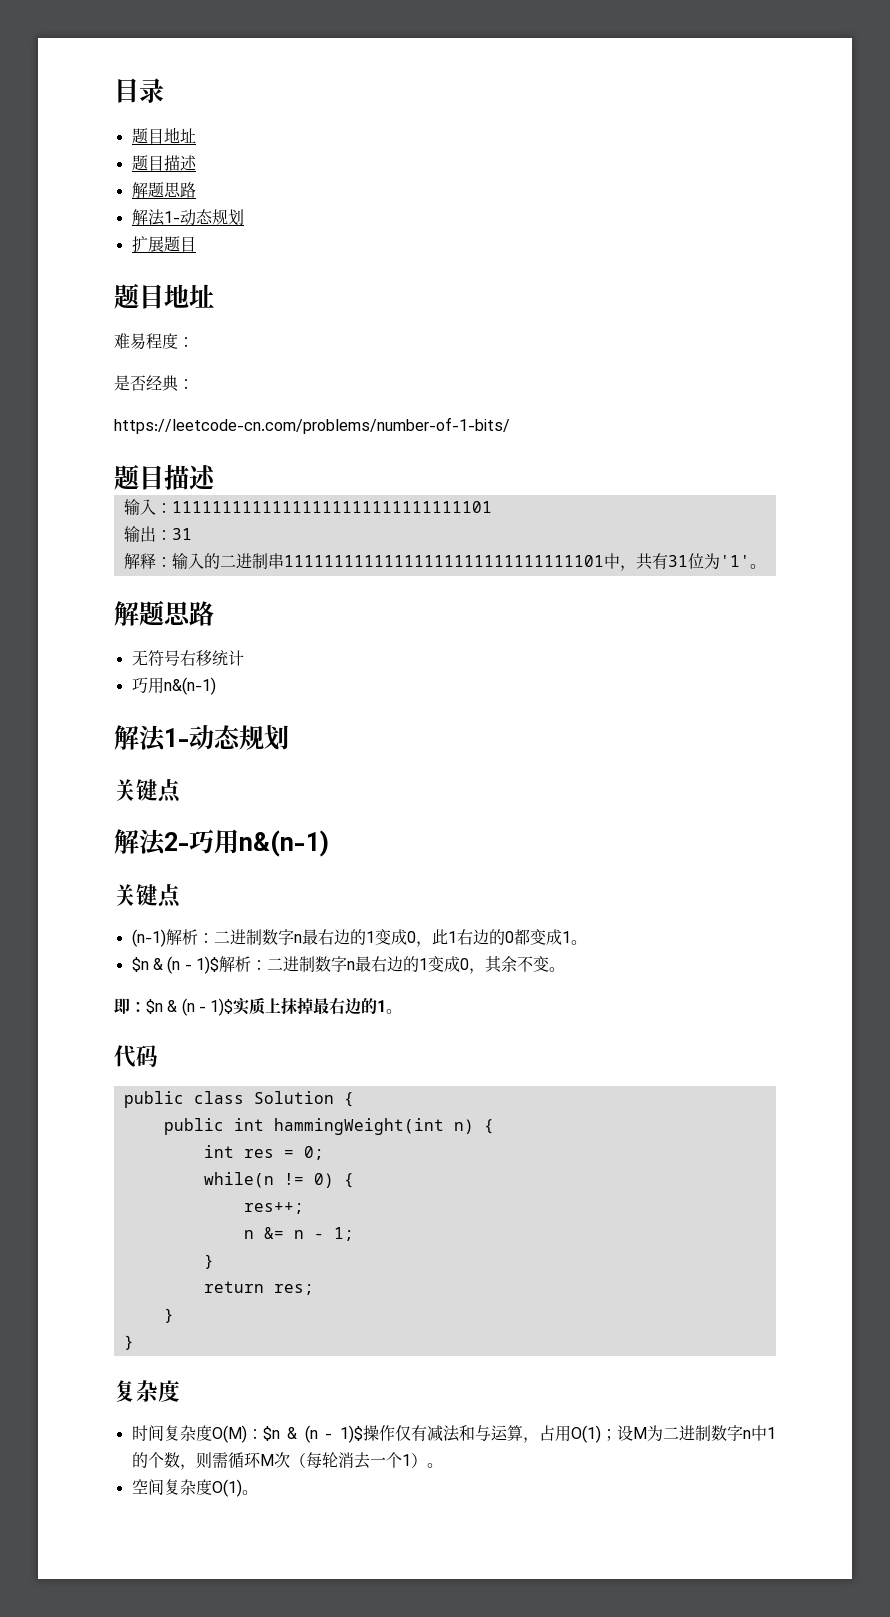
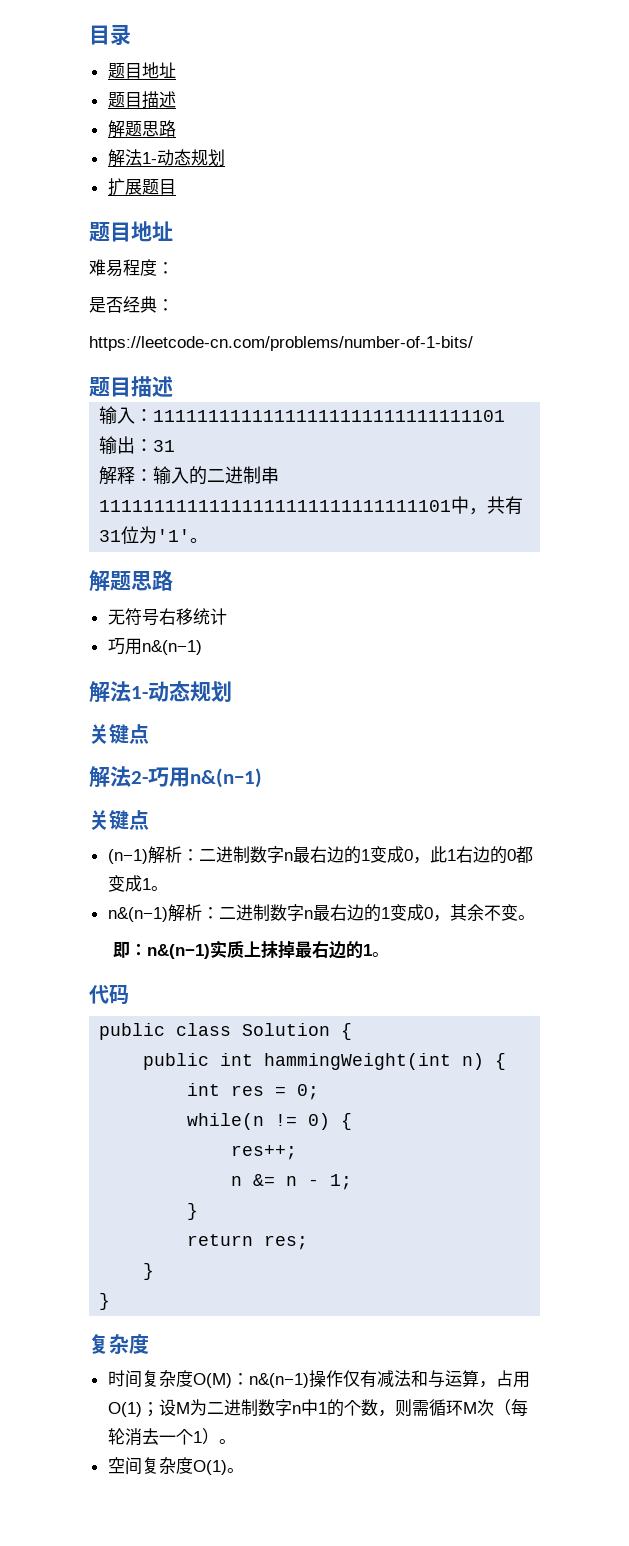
[131,956,219,974] $n & (n - 1)$ -> [107,907,168,922] n&(n−1)
[146,998,234,1016] $n & (n - 1)$ -> [147,944,211,959] n&(n−1)
[262,1425,363,1443] $n & (n - 1)$ -> [248,1373,309,1388] n&(n−1)

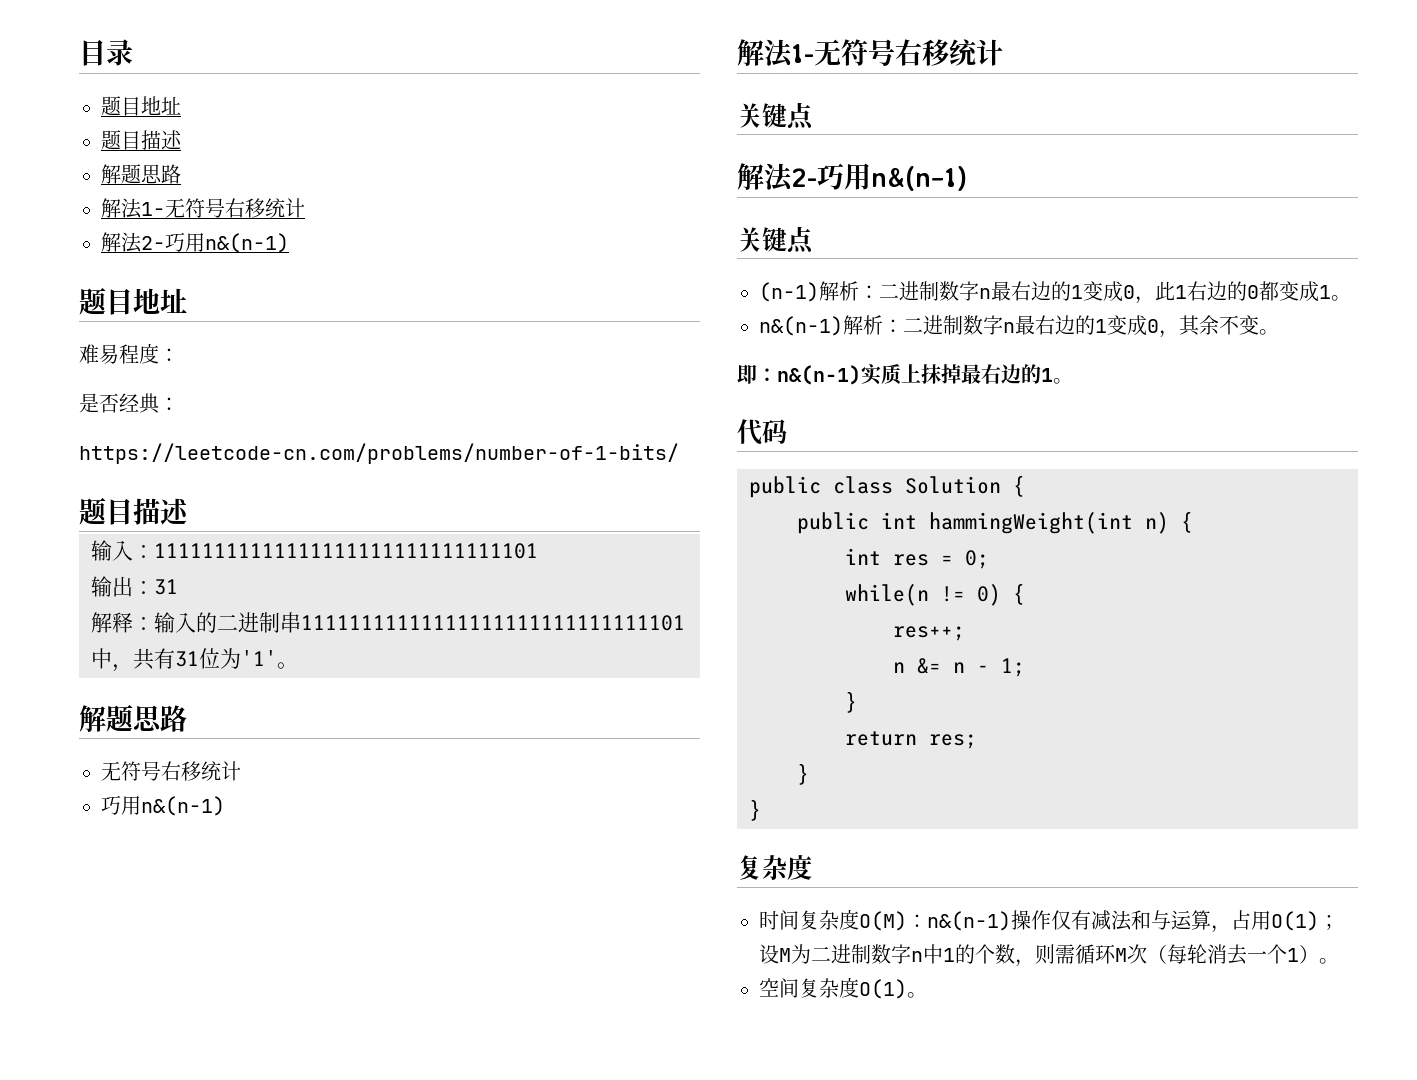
[156,149,225,166] [107,178,176,196] 动态规划 // 扩展题目 -> [165,198,305,218] [101,232,289,253] 无符号右移统计 // 解法2-巧用n&(n−1)
[148,680,232,702] 动态规划 -> [814,39,1003,66] 无符号右移统计

